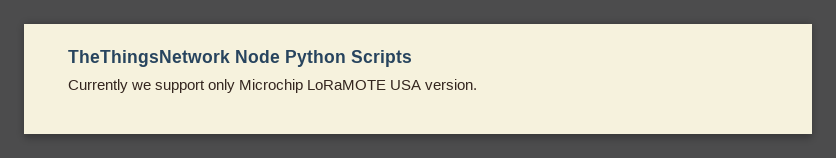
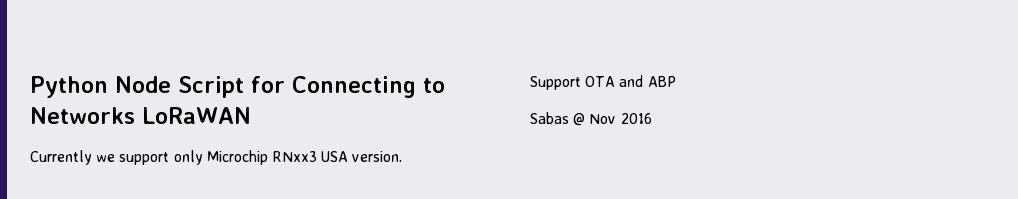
[68,50,412,67] TheThingsNetwork Node Python Scripts -> [30,76,445,98] [30,107,251,124] Python Node Script for Connecting to Networks LoRaWAN
[307,80,387,90] LoRaMOTE -> [271,151,317,162] RNxx3
(478, 84) none -> [530,75,676,90] [530,112,652,126] // Support OTA and ABP // Sabas @ Nov 2016

